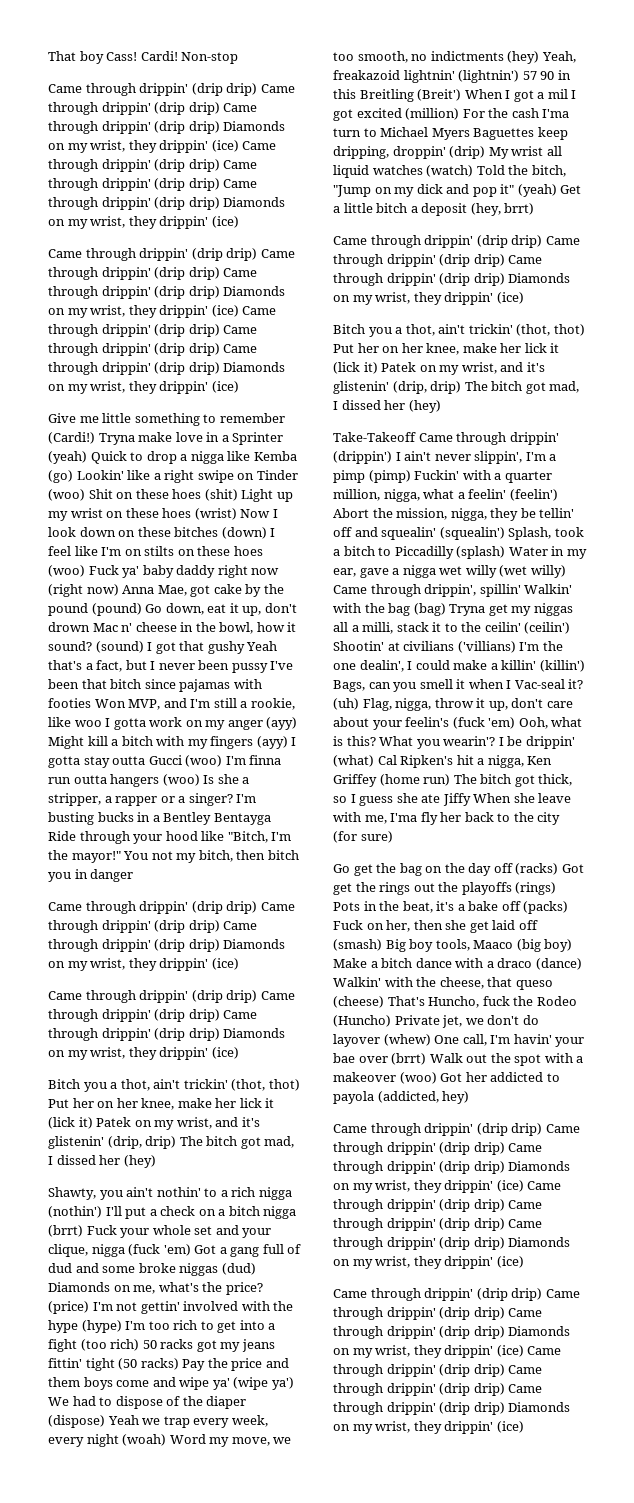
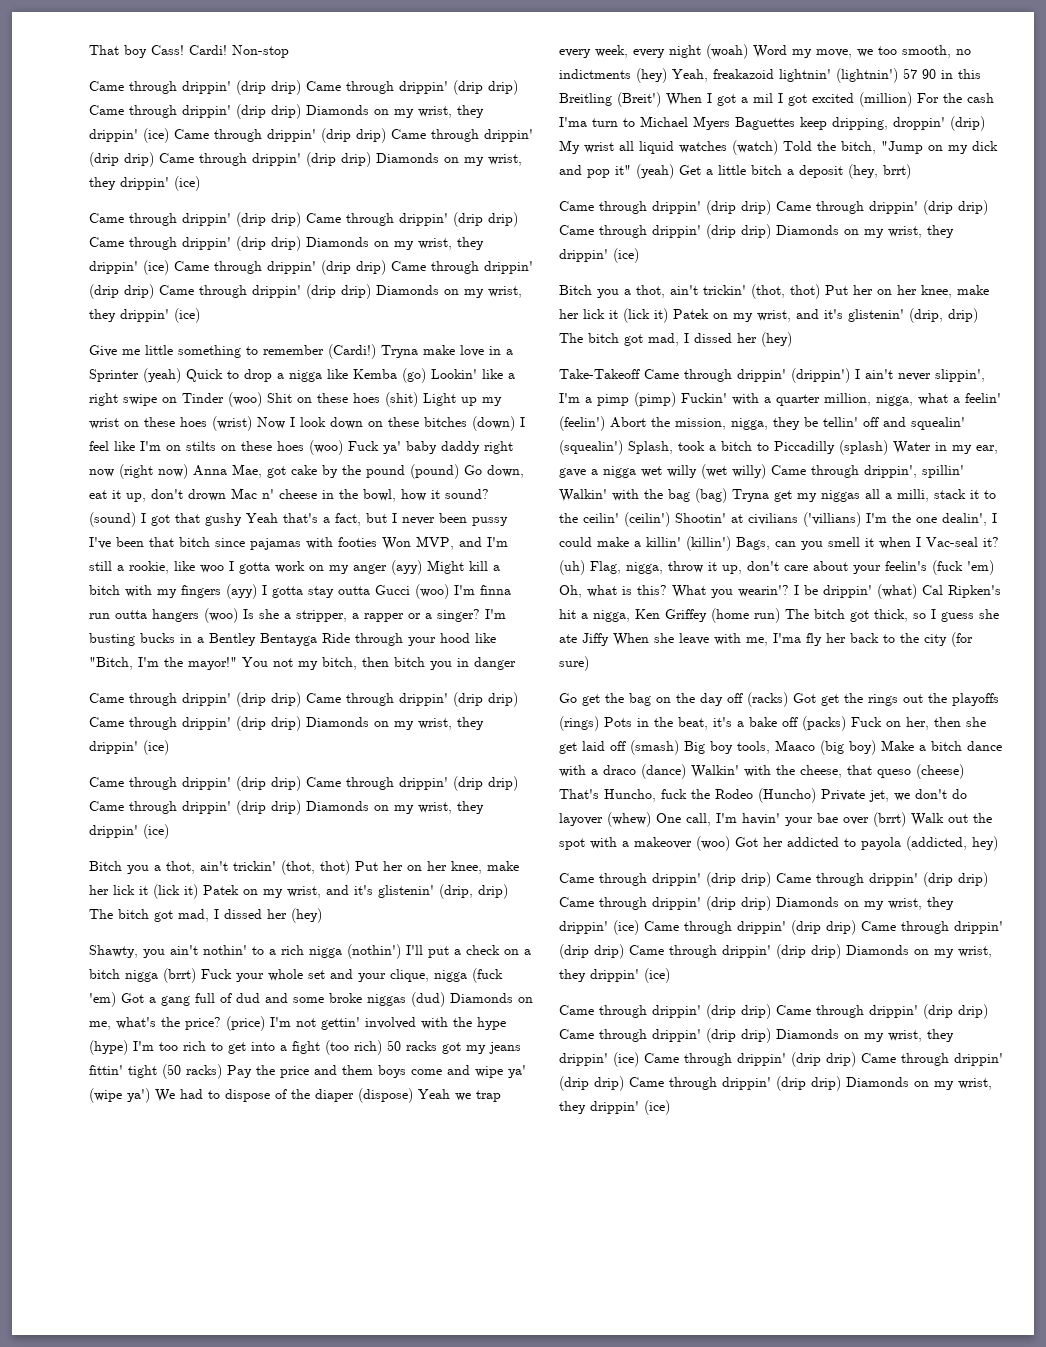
[518,717,548,729] Ooh, -> [559,585,582,598] Oh,

